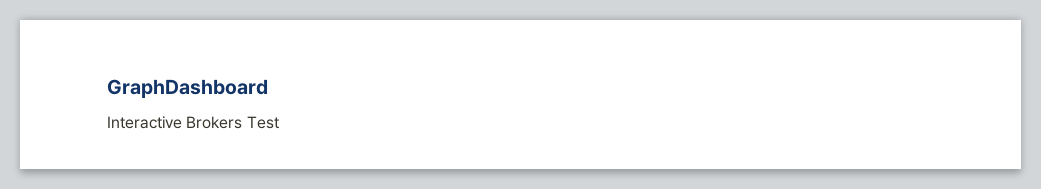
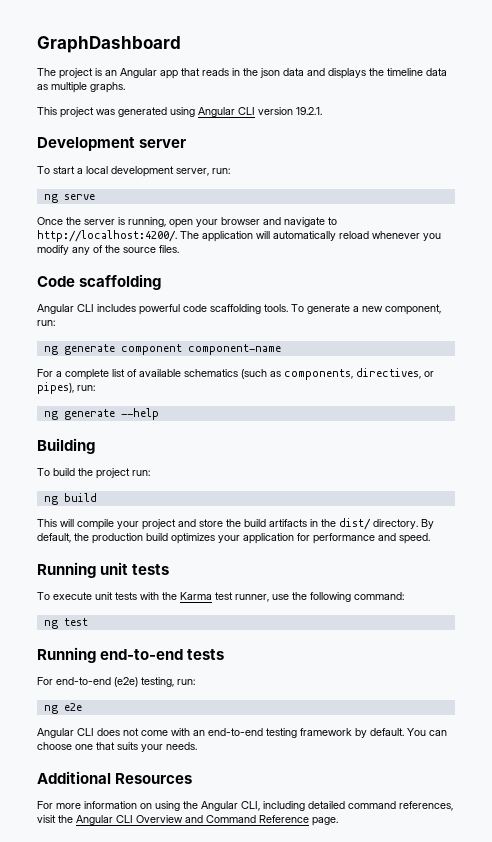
[107,116,279,129] Interactive Brokers Test -> [37,68,447,79] [37,82,125,93] [37,107,322,118] [37,137,187,151] [37,166,230,177] [43,194,95,203] [37,217,337,228] [37,230,441,242] [37,245,179,255] [37,274,162,290] [37,304,441,315] [37,320,55,326] [43,344,281,355] [37,368,434,380] [37,382,95,394] [43,408,159,420] [37,438,95,454] [37,468,150,479] [43,493,97,505] [37,518,434,530] [37,533,430,544] [37,562,170,578] [37,592,404,602] [43,618,88,629] [37,647,225,663] [37,677,195,687] [43,703,82,714] [37,728,447,738] [37,742,197,752] [37,771,193,784] [37,801,453,811] [37,815,338,826] The project is an Angular app that reads in the json data and displays the timeline data as multiple graphs. // This project was generated using Angular CLI version 19.2.1. // Development server // To start a local development server, run: // ng serve // Once the server is running, open your browser and navigate to http://localhost:4200/. The application will automatically reload whenever you modify any of the source files. // Code scaffolding // Angular CLI includes powerful code scaffolding tools. To generate a new component, run: // ng generate component component-name // For a complete list of available schematics (such as components, directives, or pipes), run: // ng generate --help // Building // To build the project run: // ng build // This will compile your project and store the build artifacts in the dist/ directory. By default, the production build optimizes your application for performance and speed. // Running unit tests // To execute unit tests with the Karma test runner, use the following command: // ng test // Running end-to-end tests // For end-to-end (e2e) testing, run: // ng e2e // Angular CLI does not come with an end-to-end testing framework by default. You can choose one that suits your needs. // Additional Resources // For more information on using the Angular CLI, including detailed command references, visit the Angular CLI Overview and Command Reference page.

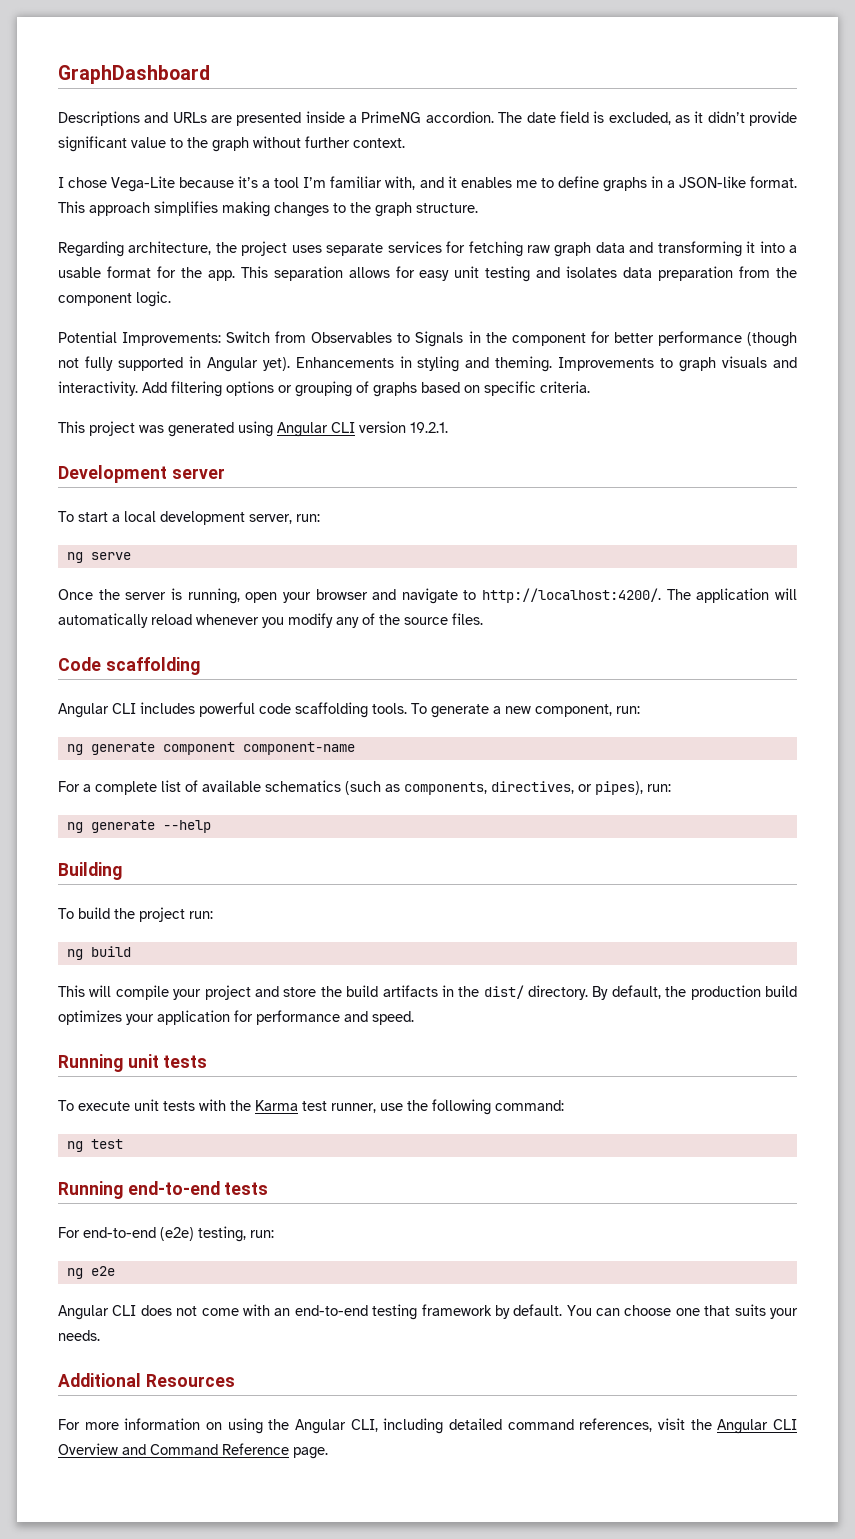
[37,68,447,79] [37,82,125,93] The project is an Angular app that reads in the json data and displays the timeline data as multiple graphs. -> [58,111,798,126] [58,136,405,152] [58,176,797,192] [58,201,478,217] [58,241,797,257] [58,266,798,282] [58,291,171,307] [58,331,798,347] [58,356,797,372] [58,381,590,397] Descriptions and URLs are presented inside a PrimeNG accordion. The date field is excluded, as it didn’t provide significant value to the graph without further context. // I chose Vega-Lite because it’s a tool I’m familiar with, and it enables me to define graphs in a JSON-like format. This approach simplifies making changes to the graph structure. // Regarding architecture, the project uses separate services for fetching raw graph data and transforming it into a usable format for the app. This separation allows for easy unit testing and isolates data preparation from the component logic. // Potential Improvements: Switch from Observables to Signals in the component for better performance (though not fully supported in Angular yet). Enhancements in styling and theming. Improvements to graph visuals and interactivity. Add filtering options or grouping of graphs based on specific criteria.

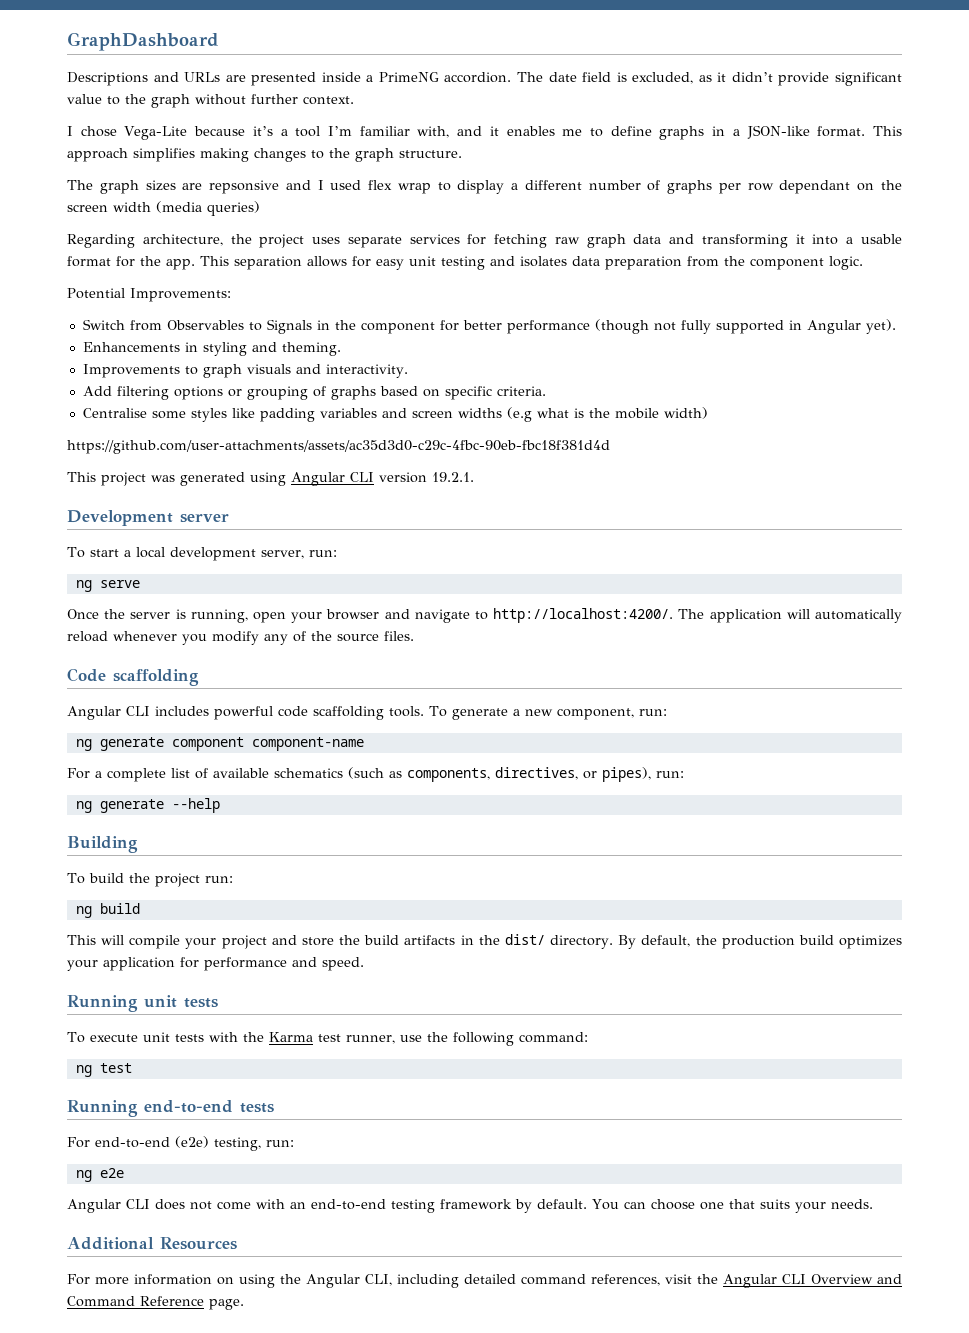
(478, 208) none -> [67,180,903,194] [67,201,260,216] // The graph sizes are repsonsive and I used flex wrap to display a different number of graphs per row dependant on the screen width (media queries)
(222, 339) none -> (231, 295) //
(290, 364) none -> (896, 326) //
(553, 364) none -> (341, 349) //
(138, 388) none -> (408, 371) //
(590, 387) none -> [82,407,708,422] [67,440,610,454] // Centralise some styles like padding variables and screen widths (e.g what is the mobile width) // https://github.com/user-attachments/assets/ac35d3d0-c29c-4fbc-90eb-fbc18f381d4d

